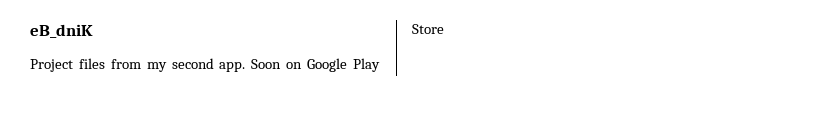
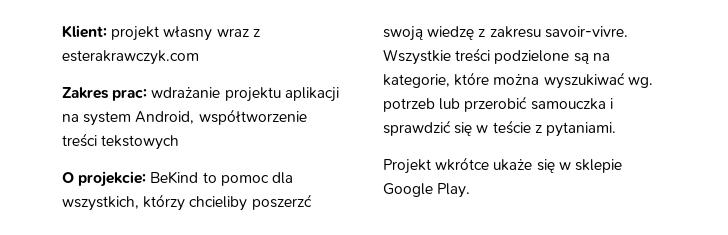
[30,24,93,38] [30,58,381,72] [412,24,444,34] eB_dniK // Project files from my second app. Soon on Google Play Store -> [62,25,260,41] [62,50,199,65] [62,87,339,102] [62,109,307,126] [62,133,180,150] [62,171,293,187] [62,194,312,211] [383,26,628,41] [383,48,610,65] [383,72,653,89] [383,96,613,112] [383,120,616,137] [383,157,622,174] [383,183,471,198] Klient: projekt własny wraz z esterakrawczyk.com // Zakres prac: wdrażanie projektu aplikacji na system Android, współtworzenie treści tekstowych // O projekcie: BeKind to pomoc dla wszystkich, którzy chcieliby poszerzć swoją wiedzę z zakresu savoir-vivre. Wszystkie treści podzielone są na kategorie, które można wyszukiwać wg. potrzeb lub przerobić samouczka i sprawdzić się w teście z pytaniami. // Projekt wkrótce ukaże się w sklepie Google Play.

